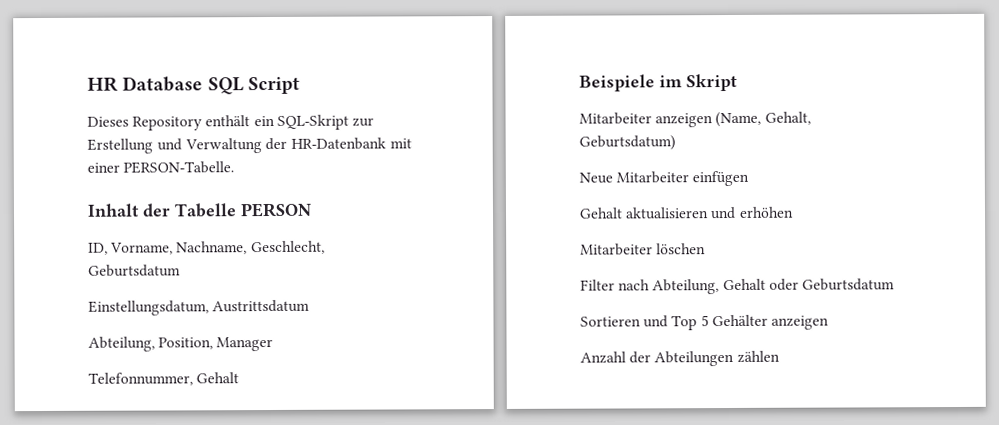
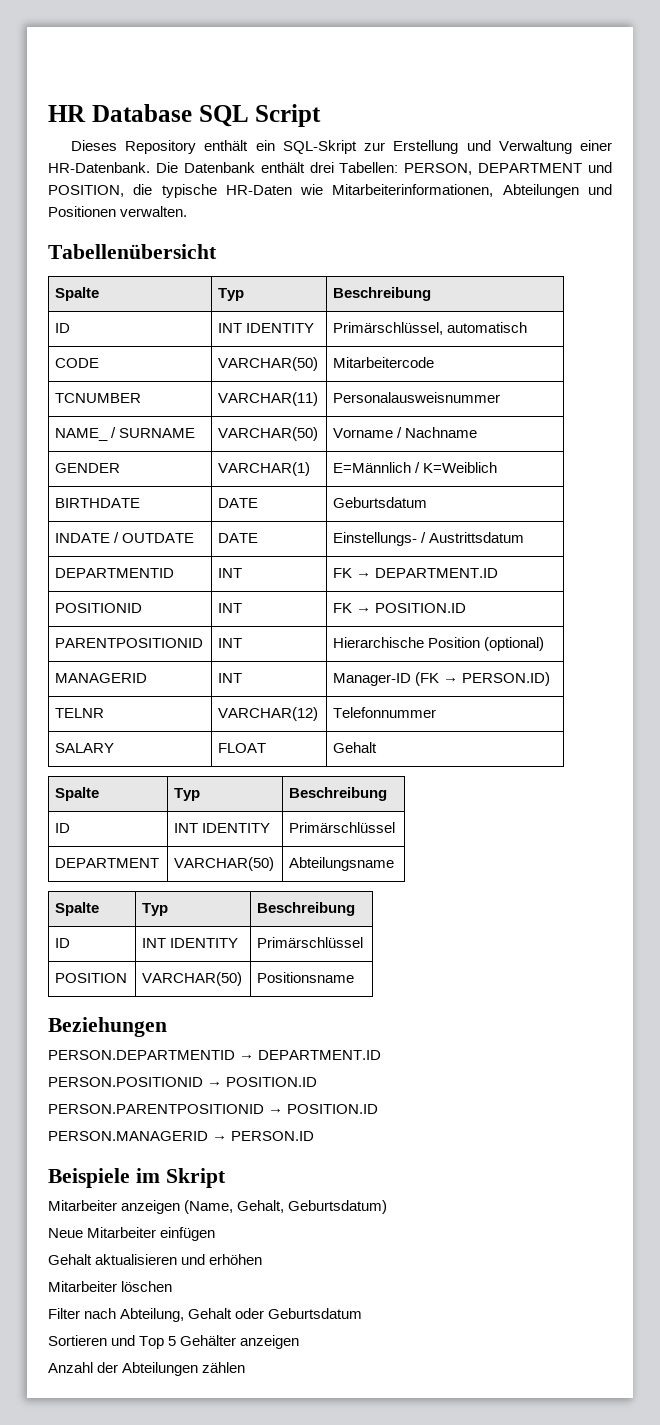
[265,137,413,151] [87,161,235,174] [87,202,312,218] [88,240,325,255] [88,264,181,277] [88,299,311,316] [88,336,274,352] [88,372,240,386] der HR-Datenbank mit einer PERSON-Tabelle. // Inhalt der Tabelle PERSON // ID, Vorname, Nachname, Geschlecht, Geburtsdatum // Einstellungsdatum, Austrittsdatum // Abteilung, Position, Manager // Telefonnummer, Gehalt -> [579,140,612,151] [48,162,612,175] [48,184,612,198] [48,206,188,217] [48,244,217,259] [55,287,100,301] [218,288,245,301] [333,287,432,301] [55,323,71,333] [218,323,315,333] [333,322,528,335] [55,358,100,368] [218,357,319,371] [333,357,435,368] [55,393,142,403] [218,392,319,406] [333,392,501,403] [55,427,196,441] [218,427,319,441] [333,427,478,438] [55,463,121,473] [218,462,311,476] [333,462,498,473] [55,498,141,508] [218,498,259,508] [333,497,428,508] [55,532,195,543] [218,533,259,543] [333,532,525,546] [55,568,175,578] [218,568,243,578] [333,568,499,578] [55,603,143,613] [218,603,243,613] [333,603,467,613] [55,638,204,648] [218,638,243,648] [333,637,545,651] [55,673,148,683] [218,673,243,683] [333,672,551,686] [55,708,105,718] [218,707,319,721] [333,707,437,718] [55,743,115,753] [218,743,267,753] [333,742,378,753] [55,787,100,801] [174,788,201,801] [289,787,388,801] [55,823,71,833] [174,823,271,833] [289,822,396,833] [55,858,160,868] [174,857,275,871] [289,857,395,871] [55,902,100,916] [142,903,169,916] [257,902,356,916] [55,938,71,948] [142,938,239,948] [257,937,364,948] [55,973,128,983] [142,972,243,986] [257,972,355,983] [48,1017,167,1037] [48,1050,382,1060] [48,1077,318,1087] [48,1104,379,1114] [48,1131,315,1141] einer HR-Datenbank. Die Datenbank enthält drei Tabellen: PERSON, DEPARTMENT und POSITION, die typische HR-Daten wie Mitarbeiterinformationen, Abteilungen und Positionen verwalten. // Tabellenübersicht // Spalte | Typ | Beschreibung // ID | INT IDENTITY | Primärschlüssel, automatisch // CODE | VARCHAR(50) | Mitarbeitercode // TCNUMBER | VARCHAR(11) | Personalausweisnummer // NAME_ / SURNAME | VARCHAR(50) | Vorname / Nachname // GENDER | VARCHAR(1) | E=Männlich / K=Weiblich // BIRTHDATE | DATE | Geburtsdatum // INDATE / OUTDATE | DATE | Einstellungs- / Austrittsdatum // DEPARTMENTID | INT | FK → DEPARTMENT.ID // POSITIONID | INT | FK → POSITION.ID // PARENTPOSITIONID | INT | Hierarchische Position (optional) // MANAGERID | INT | Manager-ID (FK → PERSON.ID) // TELNR | VARCHAR(12) | Telefonnummer // SALARY | FLOAT | Gehalt // Spalte | Typ | Beschreibung // ID | INT IDENTITY | Primärschlüssel // DEPARTMENT | VARCHAR(50) | Abteilungsname // Spalte | Typ | Beschreibung // ID | INT IDENTITY | Primärschlüssel // POSITION | VARCHAR(50) | Positionsname // Beziehungen // PERSON.DEPARTMENTID → DEPARTMENT.ID // PERSON.POSITIONID → POSITION.ID // PERSON.PARENTPOSITIONID → POSITION.ID // PERSON.MANAGERID → PERSON.ID

